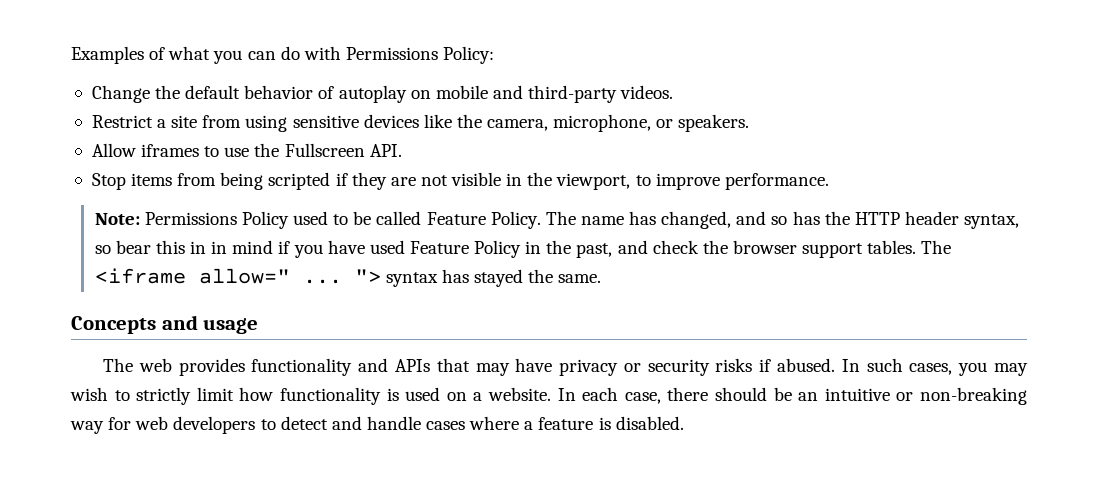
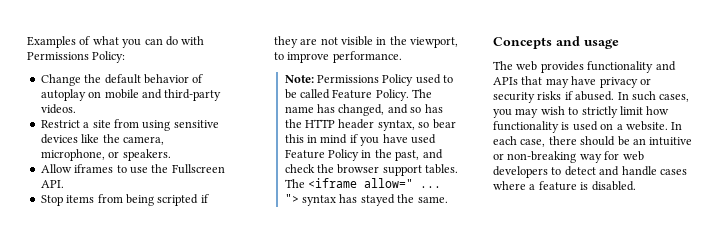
[211,241,228,254] in -> (318, 139) none

